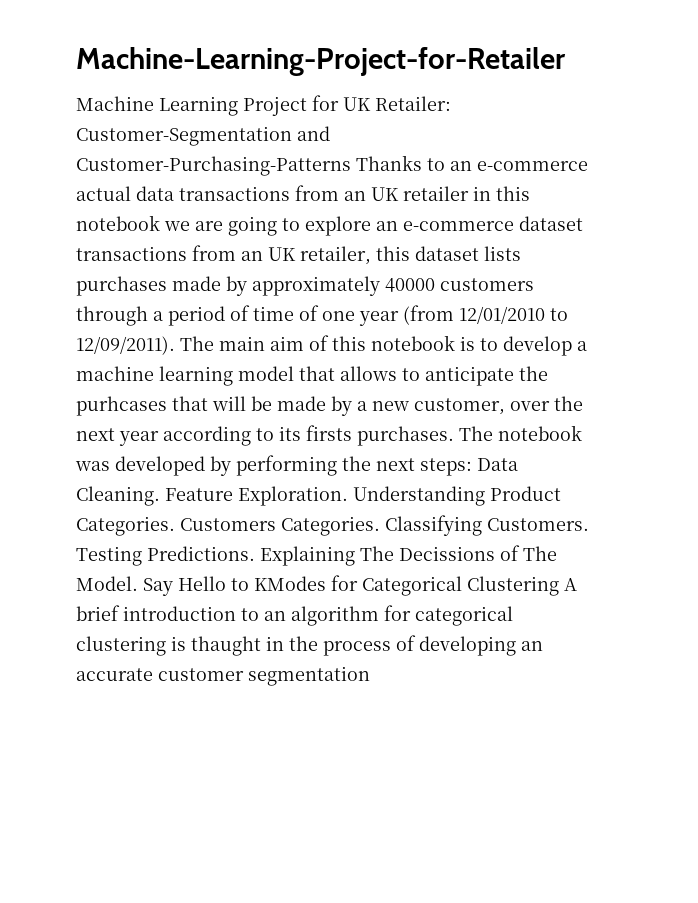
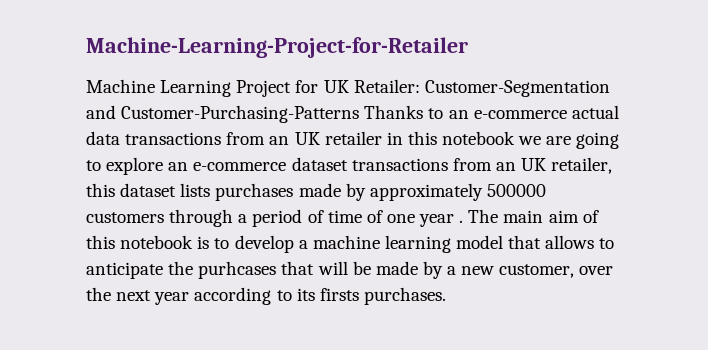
[385,278,435,292] 40000 -> [486,184,546,197] 500000
[403,305,568,325] [76,336,175,355] (from 12/01/2010 to 12/09/2011). -> [459,220,464,223] .
[459,425,582,441] [75,455,518,476] [76,486,561,506] [76,515,589,536] [76,545,557,566] [76,575,577,596] [76,605,513,626] [76,635,543,656] [76,666,370,686] The notebook was developed by performing the next steps: Data Cleaning. Feature Exploration. Understanding Product Categories. Customers Categories. Classifying Customers. Testing Predictions. Explaining The Decissions of The Model. Say Hello to KModes for Categorical Clustering A brief introduction to an algorithm for categorical clustering is thaught in the process of developing an accurate customer segmentation -> (446, 296) none

